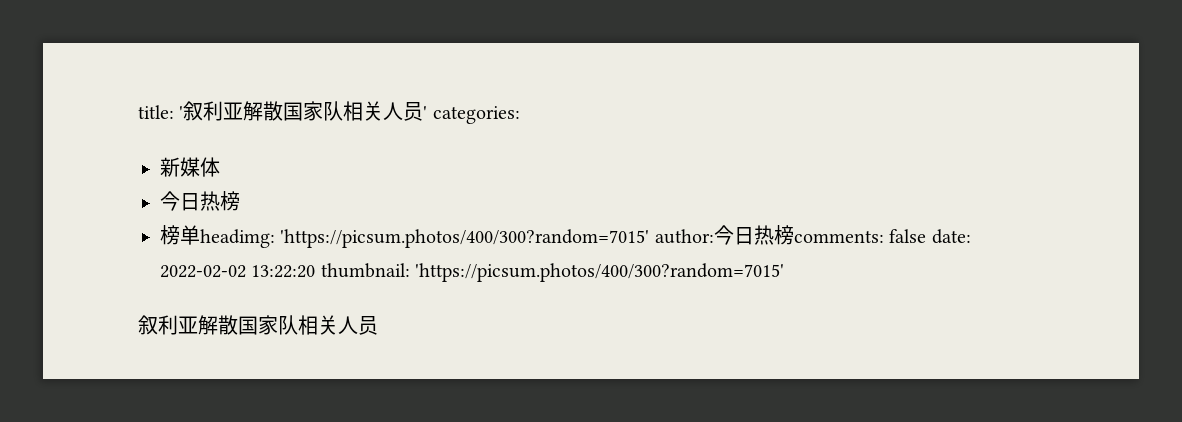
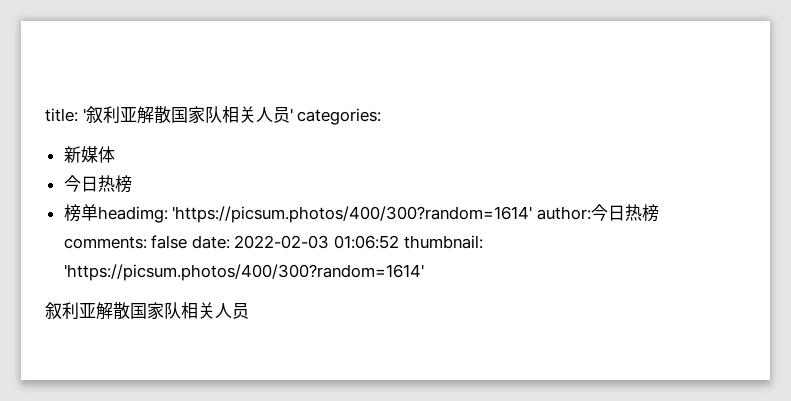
[280,229,650,248] 'https://picsum.photos/400/300?random=7015' -> [172,206,533,223] 'https://picsum.photos/400/300?random=1614'
[160,263,785,282] 2022-02-02 13:22:20 thumbnail: 'https://picsum.photos/400/300?random=7015' -> [234,235,483,249] [63,264,424,281] 2022-02-03 01:06:52 thumbnail: 'https://picsum.photos/400/300?random=1614'

